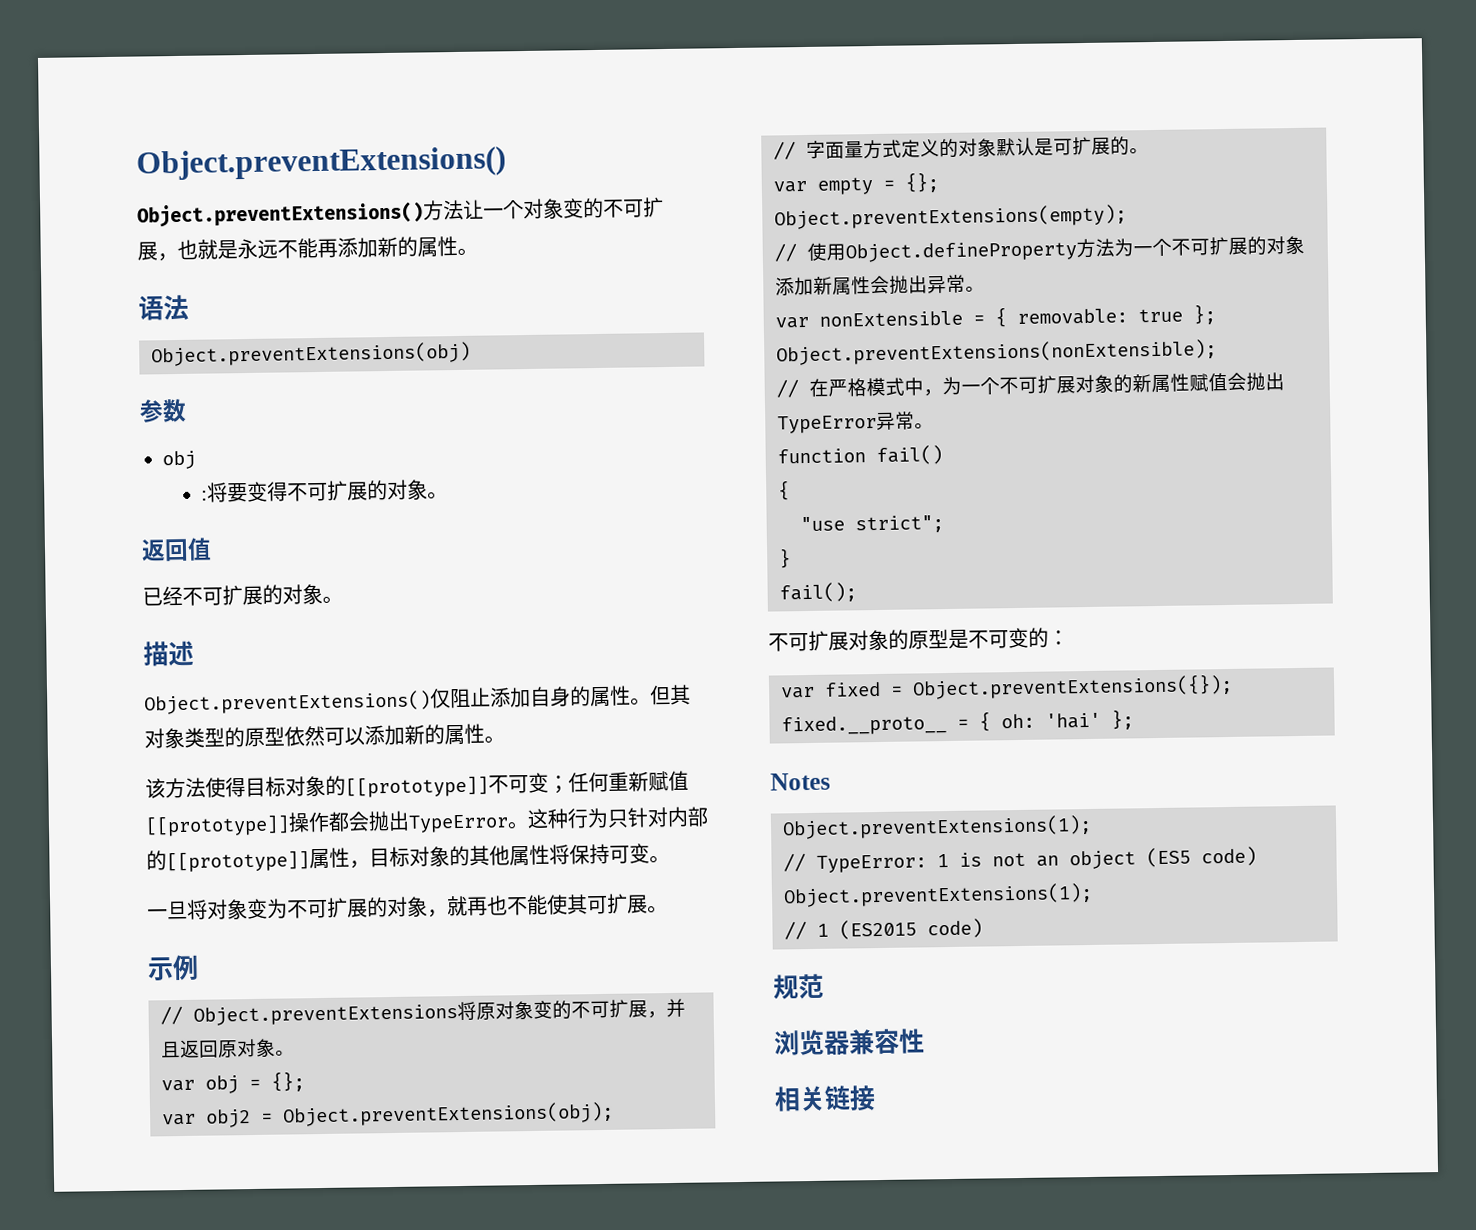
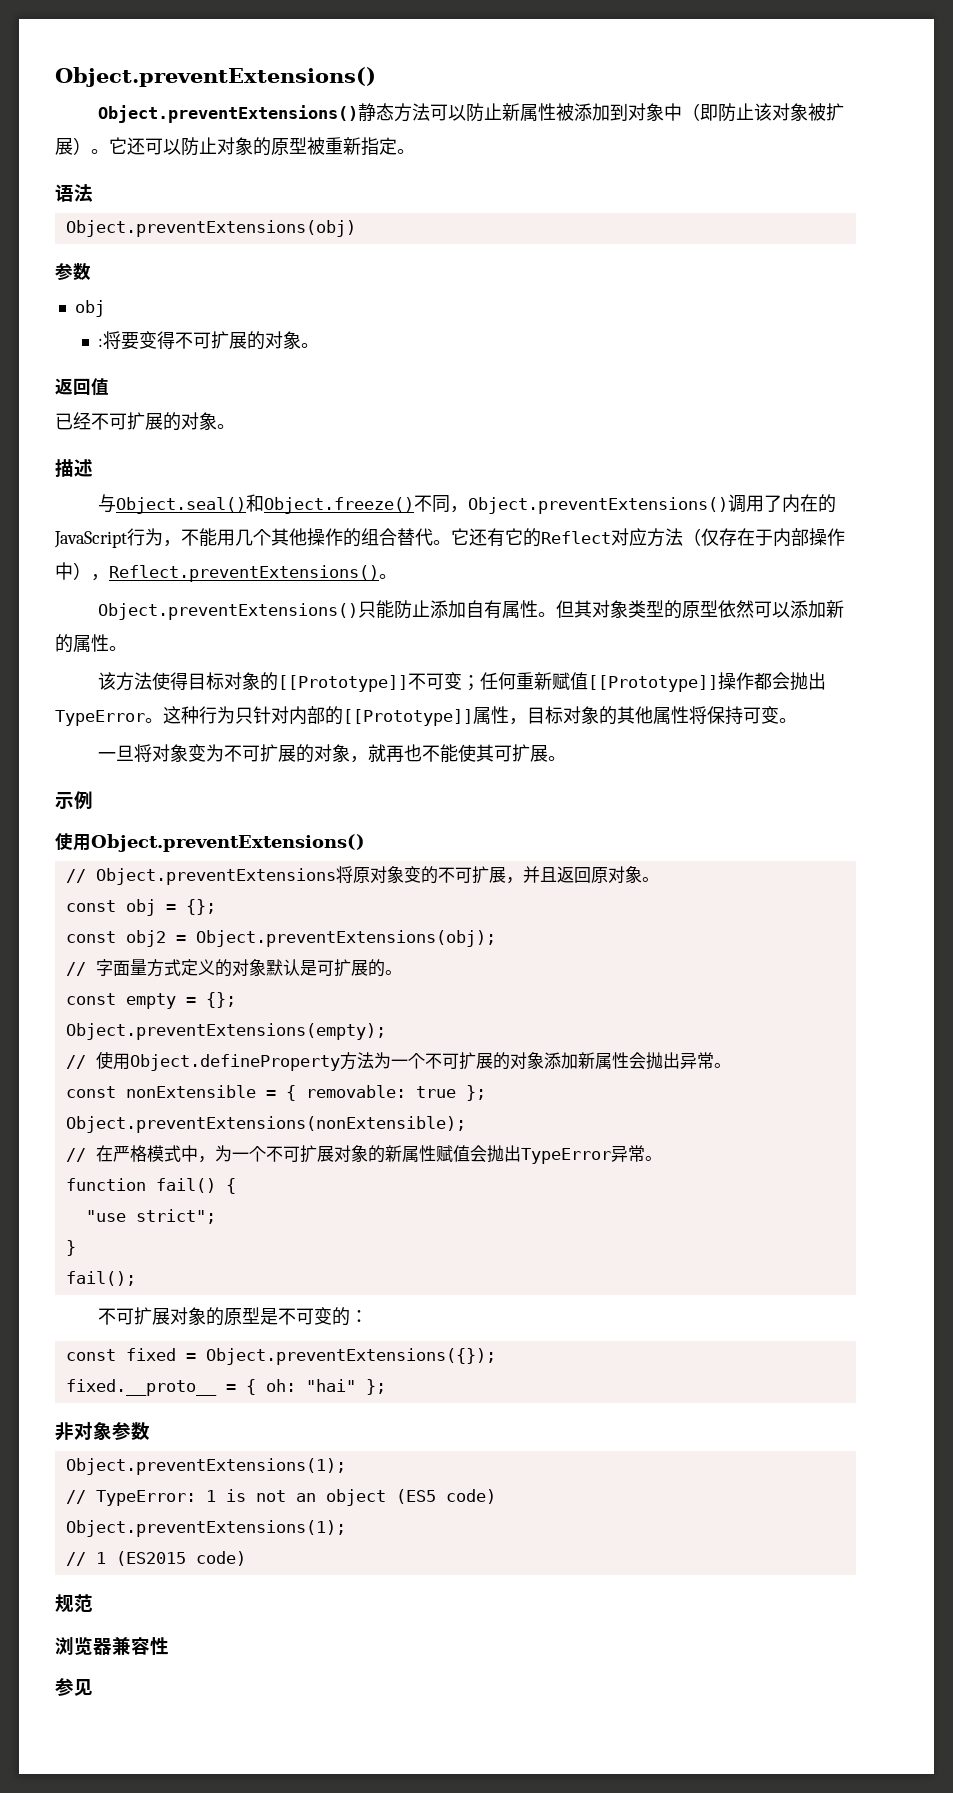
[423,197,664,221] [137,235,458,262] 方法让一个对象变的不可扩展，也就是永远不能再添加新的属性 -> [357,103,844,122] [55,137,397,156] 静态方法可以防止新属性被添加到对象中（即防止该对象被扩展）。它还可以防止对象的原型被重新指定
[144,687,471,715] Object.preventExtensions()仅阻 -> [97,494,836,514] [54,528,845,548] [55,562,397,582] [97,600,412,620] 与Object.seal()和Object.freeze()不同，Object.preventExtensions()调用了内在的JavaScript行为，不能用几个其他操作的组合替代。它还有它的Reflect对应方法（仅存在于内部操作中），Reflect.preventExtensions()。 // Object.preventExtensions()只能防
[550,686,591,707] 身的 -> [483,600,502,619] 有
[345,775,489,798] [[prototype]] -> [277,675,408,692] [[Prototype]]
[145,814,290,837] [[prototype]] -> [587,675,718,692] [[Prototype]]
[166,850,310,873] [[prototype]] -> [343,709,473,726] [[Prototype]]
(199, 967) none -> [55,833,365,852] // 使用Object.preventExtensions()
[161,1079,195,1092] var -> [65,900,116,912] const
[162,1113,196,1126] var -> [65,931,116,943] const
[773,180,807,193] var -> [65,993,116,1005] const
[775,316,809,329] var -> [65,1086,116,1098] const
(943, 455) // -> (216, 1185) none
[781,686,815,699] var -> [65,1349,116,1361] const
[1045,709,1134,730] [770,772,831,791] 'hai' }; // Notes -> [305,1379,386,1395] [55,1422,150,1441] "hai" }; // 非对象参数
[774,1085,876,1112] 相关链接 -> [55,1678,93,1696] 参见

